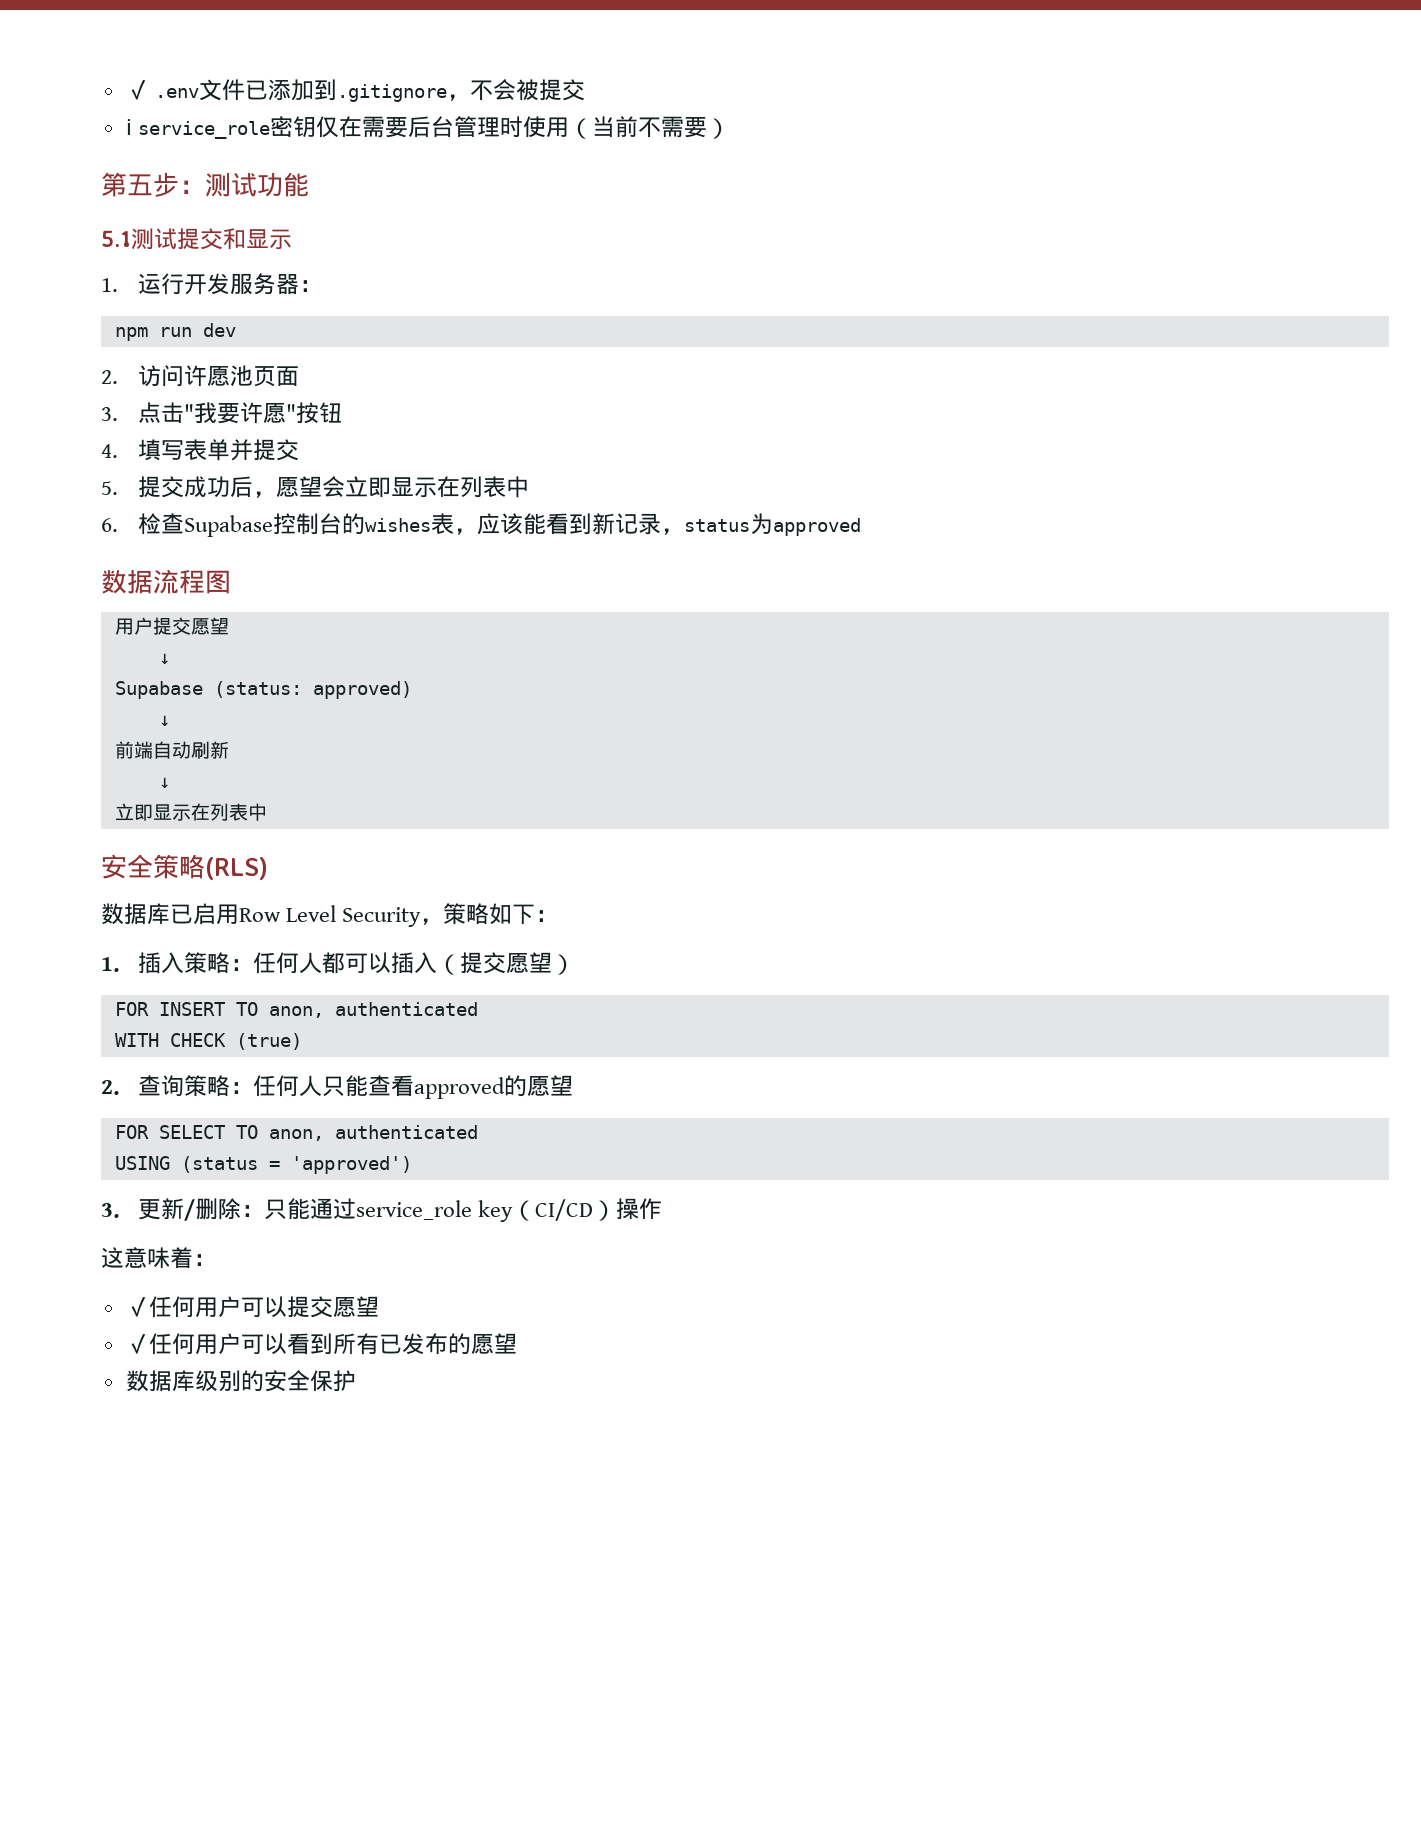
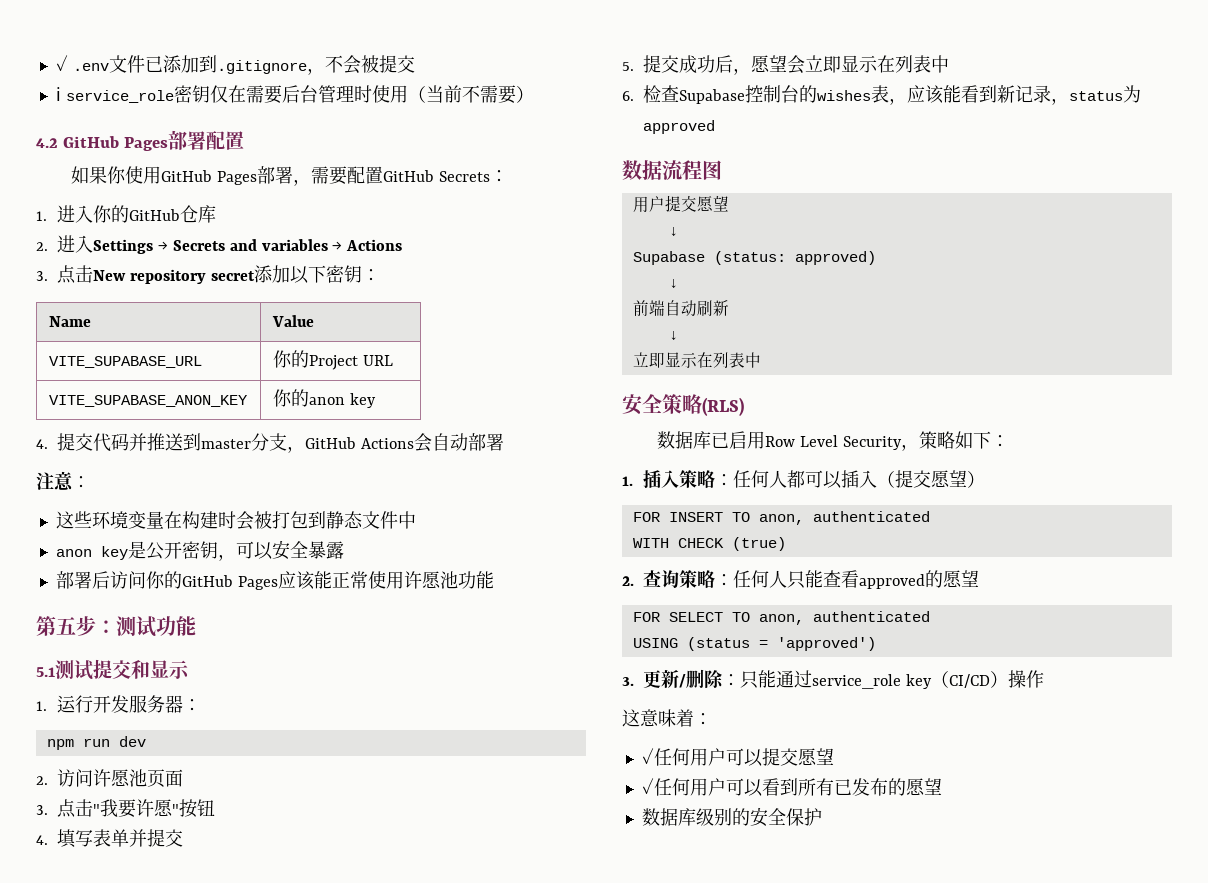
(730, 128) none -> [36,130,245,151] [70,166,508,186] [36,205,217,223] [36,235,403,254] [36,265,380,284] [48,316,91,327] [271,315,314,327] [48,356,202,368] [272,350,393,370] [48,395,248,407] [272,389,376,408] [36,433,505,453] [36,471,90,491] [55,511,416,530] [55,540,344,561] [55,571,494,590] // 4.2 GitHub Pages部署配置 // 如果你使用GitHub Pages部署，需要配置GitHub Secrets： // 1.进入你的GitHub仓库 // 2.进入Settings → Secrets and variables → Actions // 3.点击New repository secret添加以下密钥： // Name | Value // VITE_SUPABASE_URL | 你的Project URL // VITE_SUPABASE_ANON_KEY | 你的anon key // 4.提交代码并推送到master分支，GitHub Actions会自动部署 // 注意： // 这些环境变量在构建时会被打包到静态文件中 // anon key是公开密钥，可以安全暴露 // 部署后访问你的GitHub Pages应该能正常使用许愿池功能

